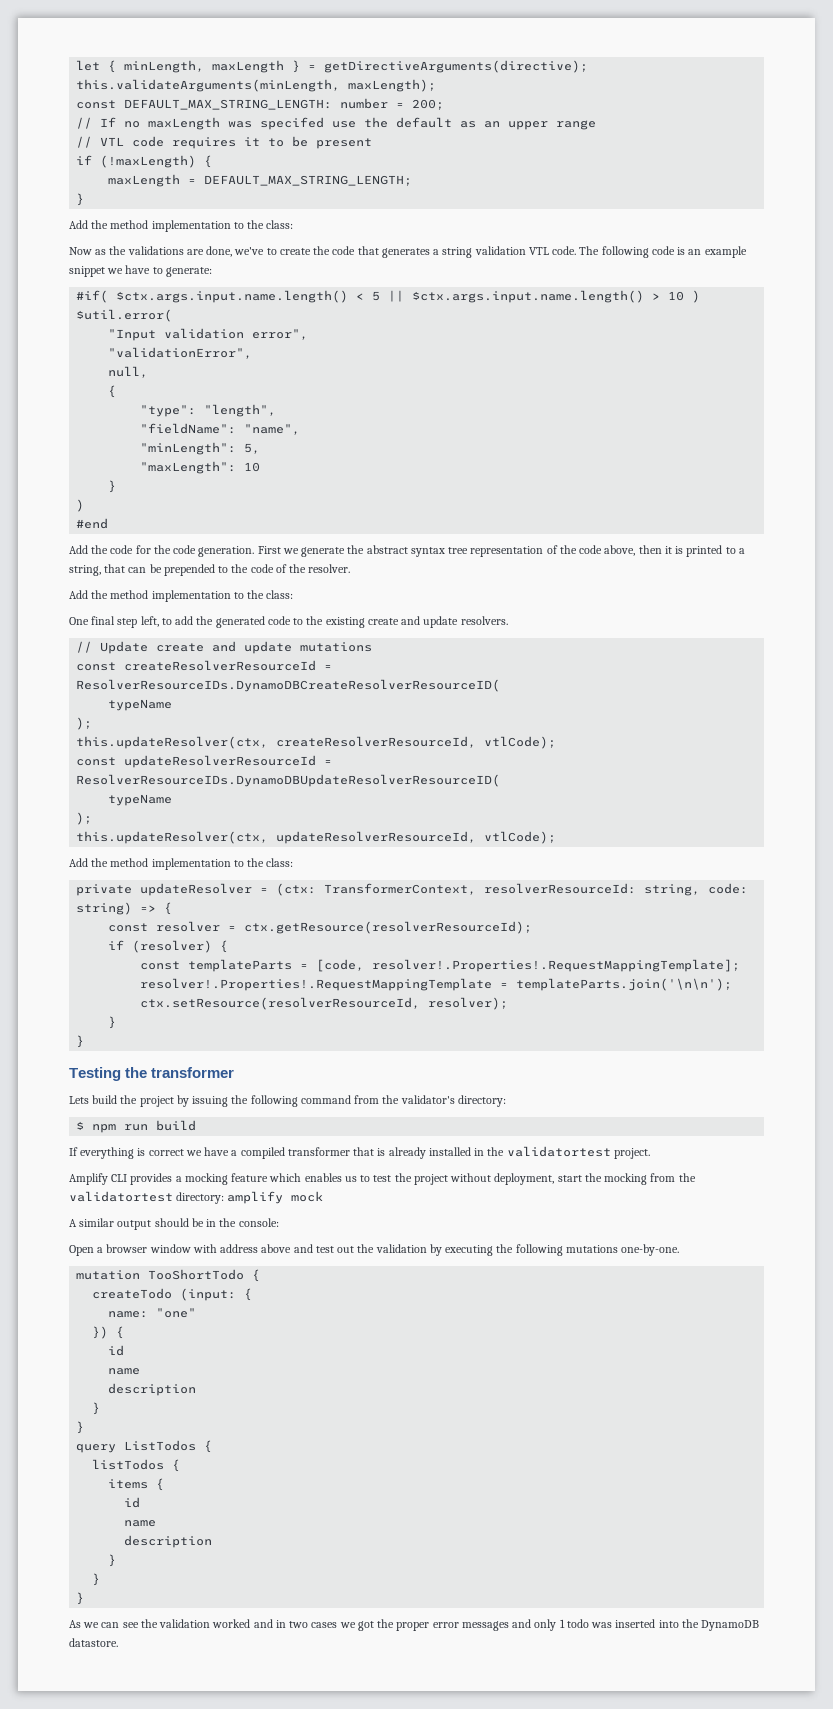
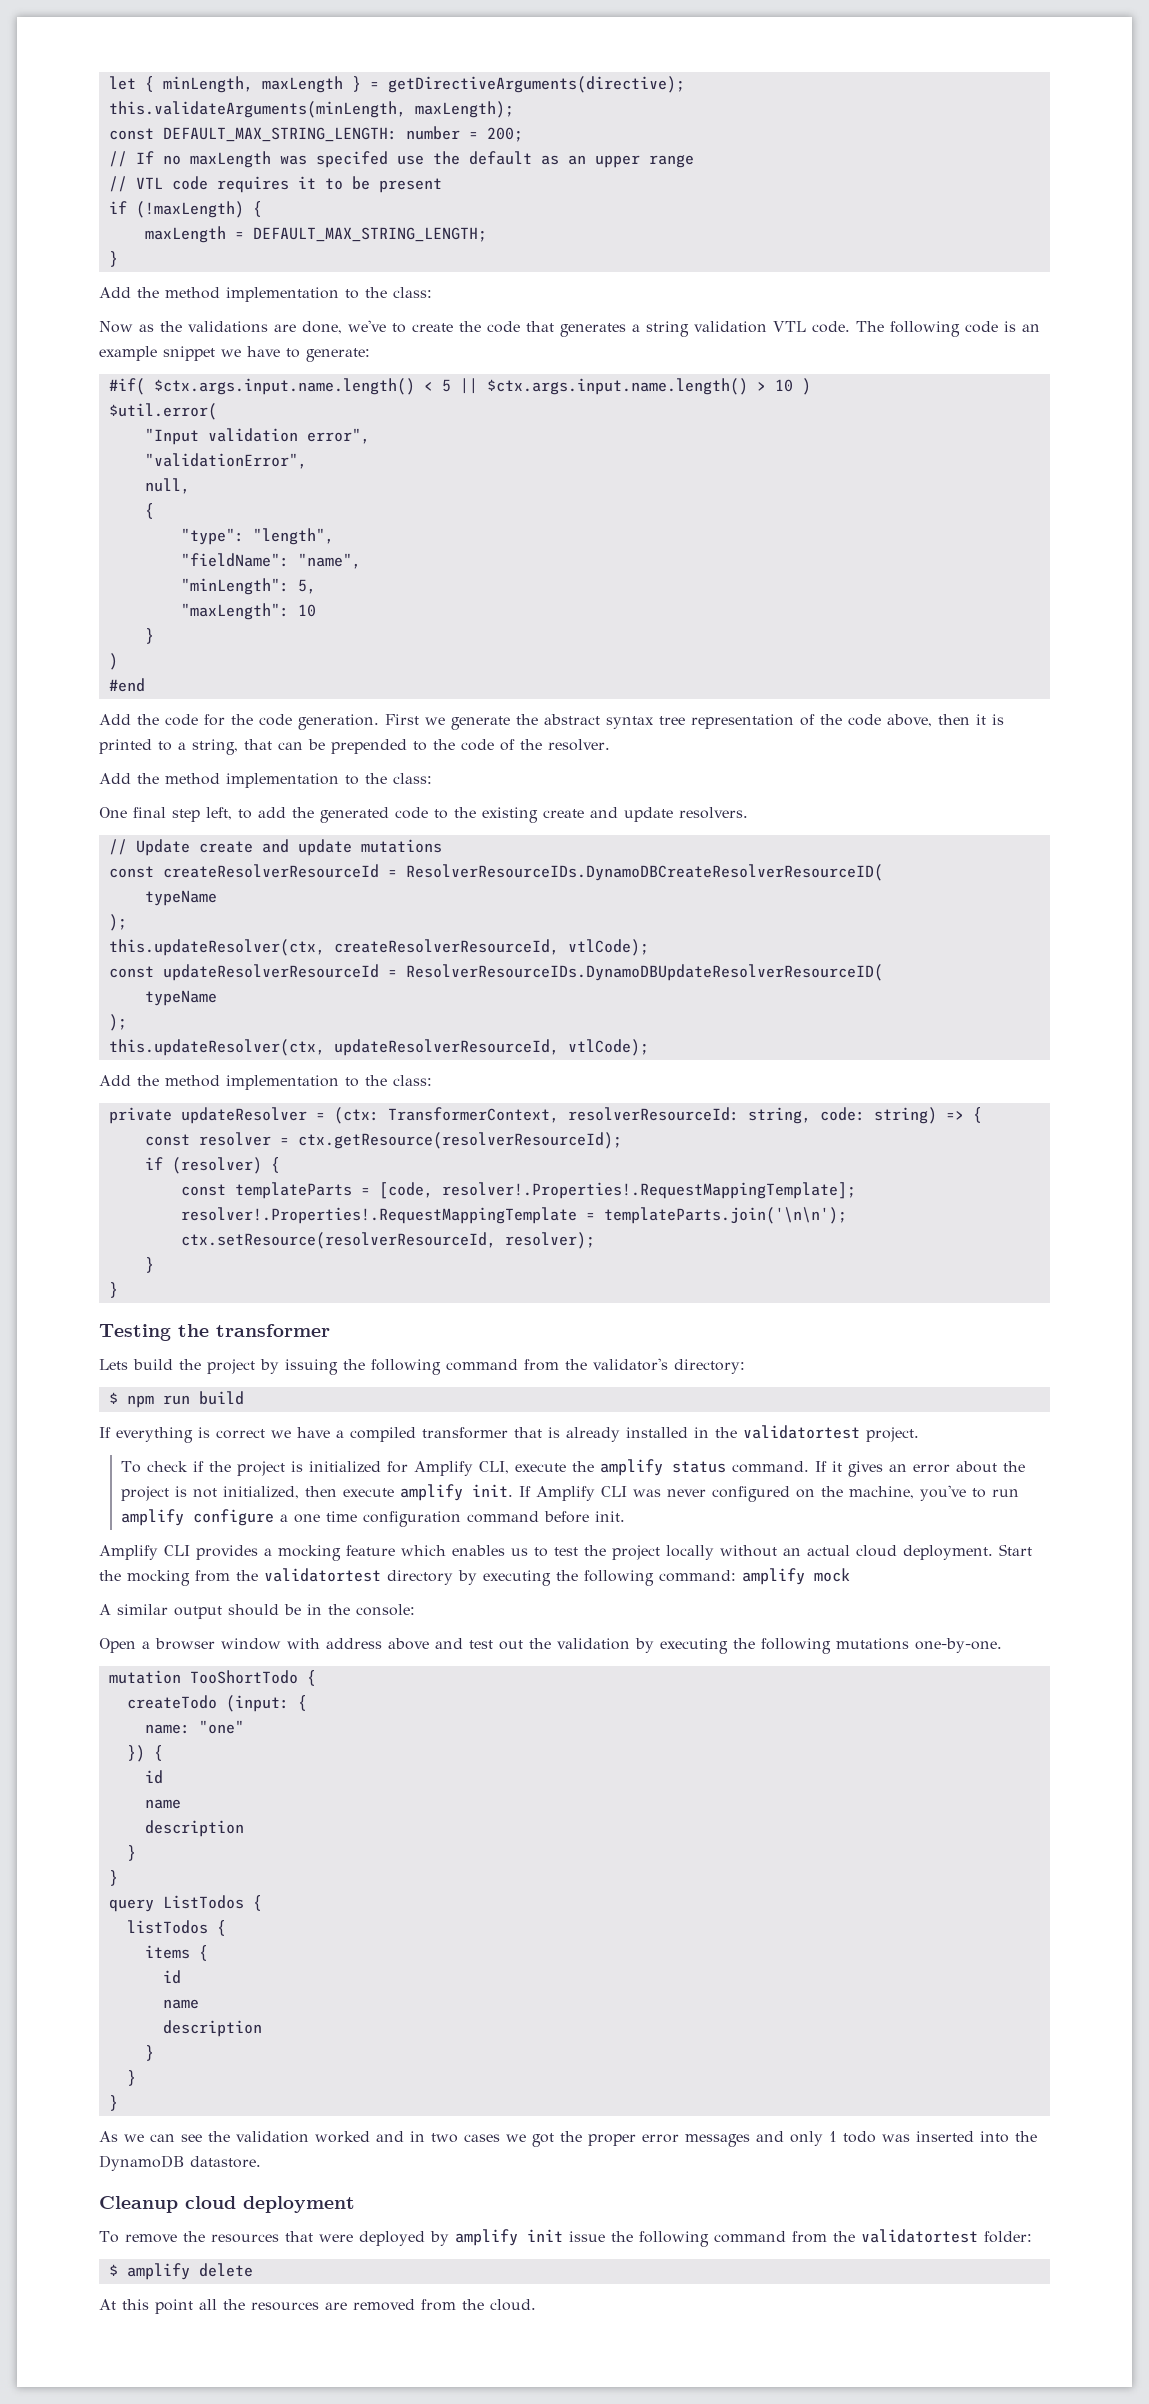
(650, 1153) none -> [120,1459,1025,1477] [120,1484,1019,1502] [120,1509,625,1527] // To check if the project is initialized for Amplify CLI, execute the amplify status command. If it gives an error about the project is not initialized, then execute amplify init. If Amplify CLI was never configured on the machine, you've to run amplify configure a one time configuration command before init.
[450,1173,582,1185] without deployment, start -> [666,1544,1032,1560] locally without an actual cloud deployment. Start
[176,1192,225,1204] directory: -> [387,1570,736,1586] directory by executing the following command:
(118, 1642) none -> [99,2196,355,2213] [99,2229,1032,2247] [108,2263,253,2280] [99,2299,536,2314] // Cleanup cloud deployment // To remove the resources that were deployed by amplify init issue the following command from the validatortest folder: // $ amplify delete // At this point all the resources are removed from the cloud.

